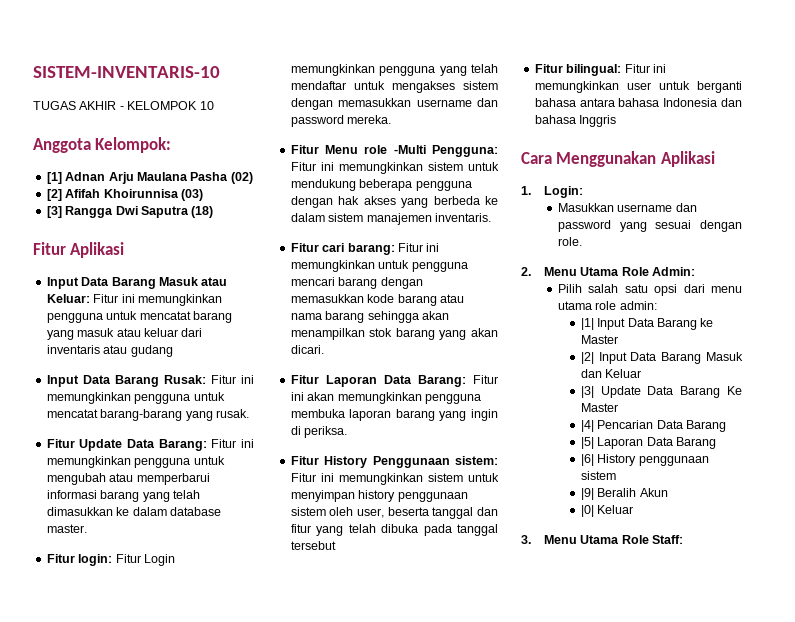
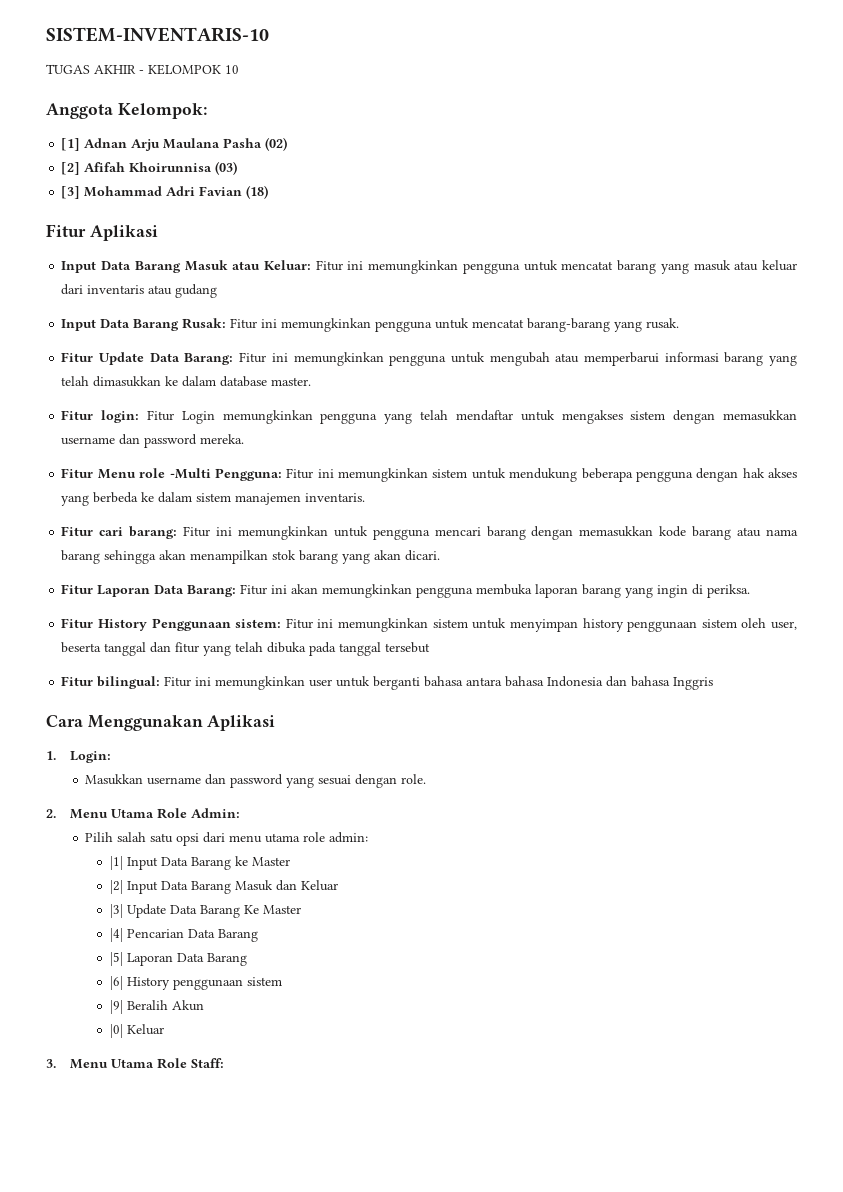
[65,206,189,218] Rangga Dwi Saputra -> [84,186,243,197] Mohammad Adri Favian

